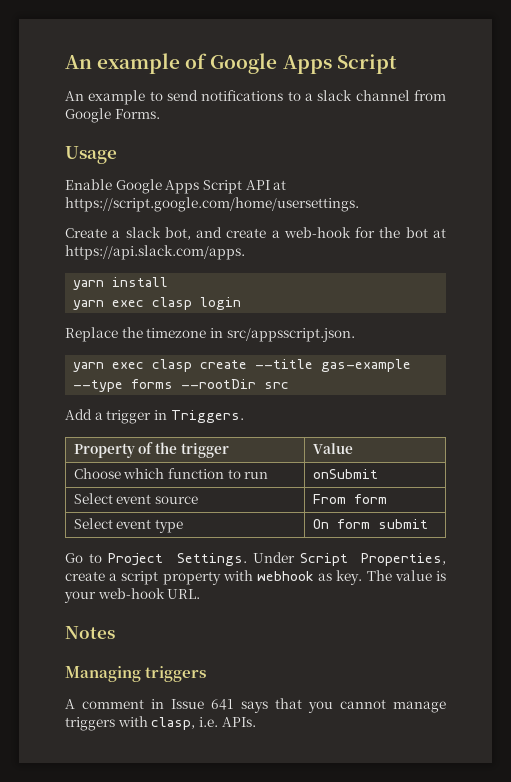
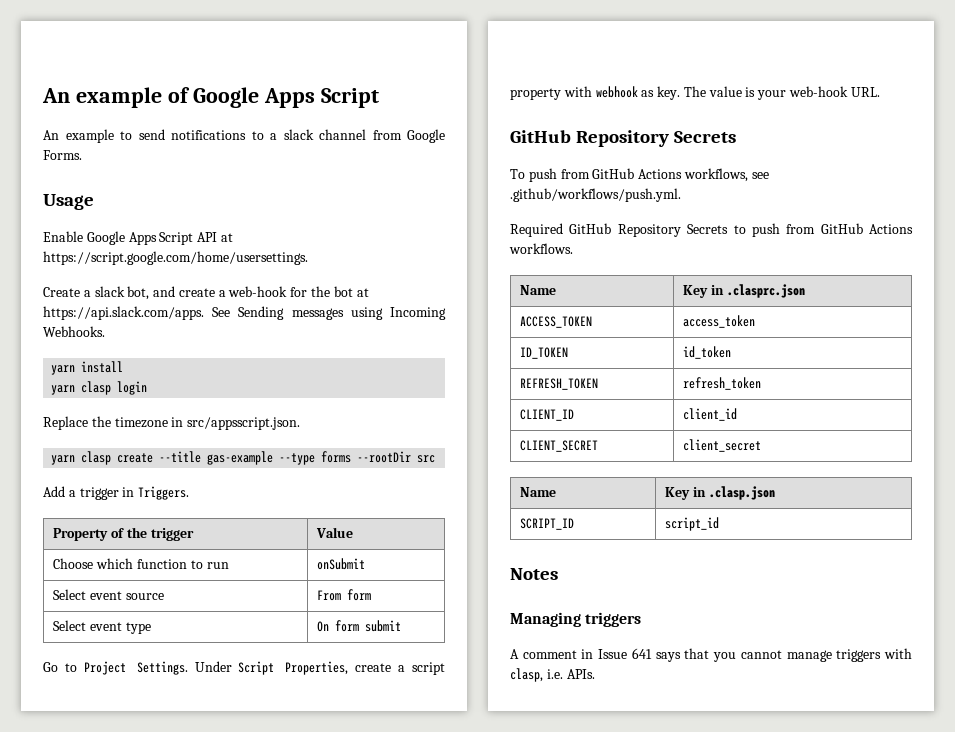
(245, 252) none -> [212,306,446,320] [43,326,105,337] See Sending messages using Incoming Webhooks.
[112,300,145,307] exec -> (76, 390) none
[112,362,145,369] exec -> (76, 460) none
(201, 594) none -> [510,130,737,147] [510,168,769,182] [510,188,681,202] [510,223,913,237] [509,243,573,254] [520,285,557,295] [683,284,806,298] [520,316,593,328] [683,315,756,328] [520,347,569,359] [683,346,732,359] [520,378,599,390] [683,377,762,390] [520,409,575,421] [683,408,738,421] [520,440,599,452] [683,439,762,452] [520,487,557,497] [665,486,776,500] [520,518,575,530] [665,517,720,531] // GitHub Repository Secrets // To push from GitHub Actions workflows, see .github/workflows/push.yml. // Required GitHub Repository Secrets to push from GitHub Actions workflows. // Name | Key in .clasprc.json // ACCESS_TOKEN | access_token // ID_TOKEN | id_token // REFRESH_TOKEN | refresh_token // CLIENT_ID | client_id // CLIENT_SECRET | client_secret // Name | Key in .clasp.json // SCRIPT_ID | script_id

